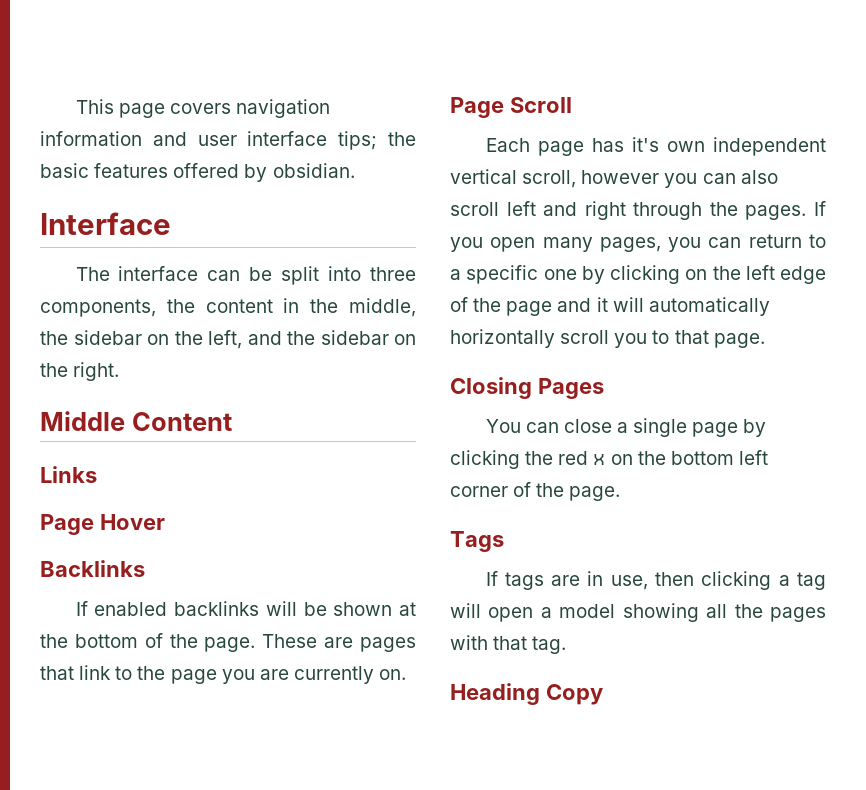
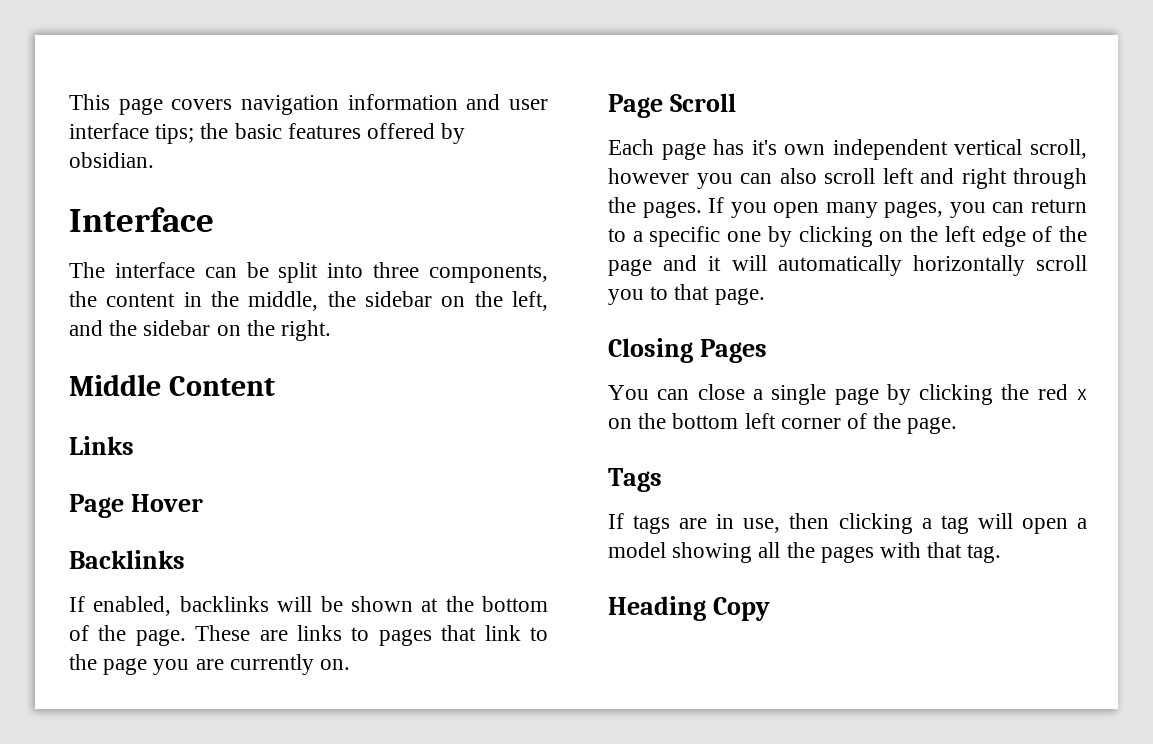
[94,602,168,616] enabled -> [93,596,172,616] enabled,
(354, 642) none -> [297,625,370,641] links to

